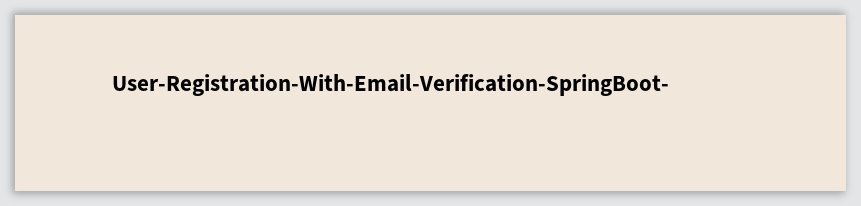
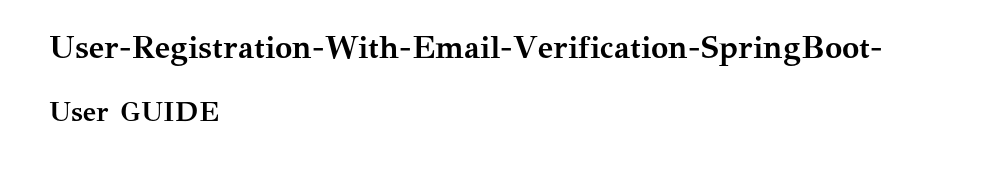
(669, 85) none -> [49,101,219,122] // User GUIDE

